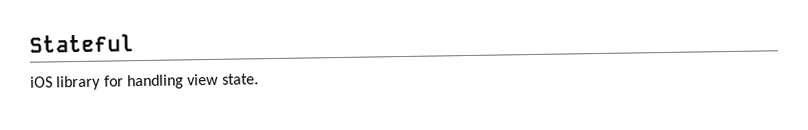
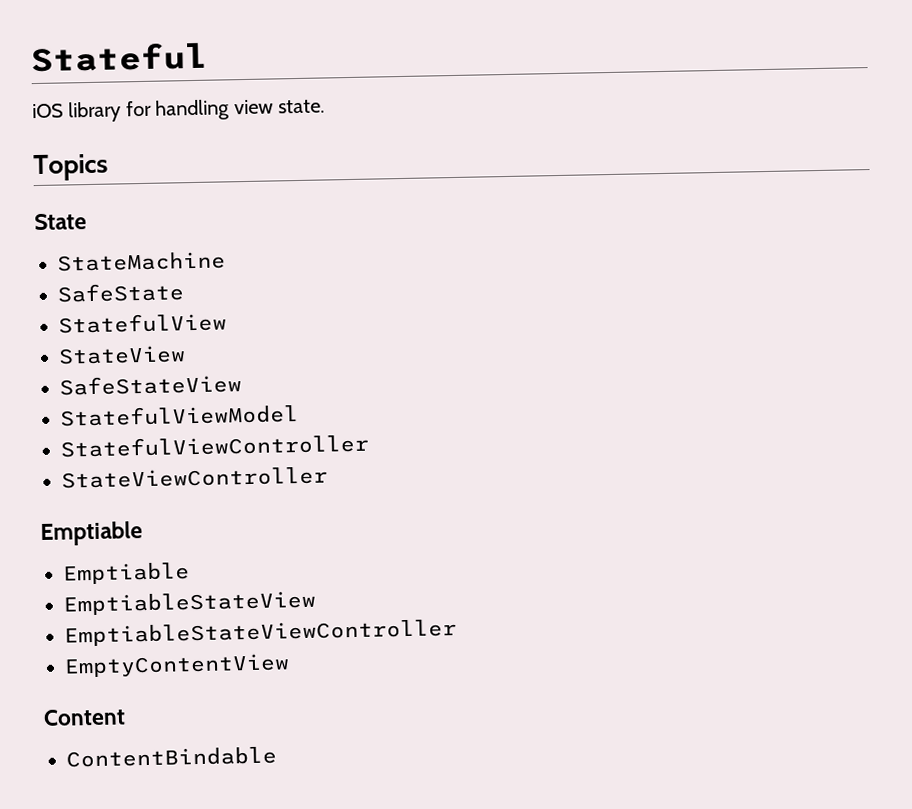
(259, 79) none -> [33,153,108,182] [34,213,87,231] [57,251,226,272] [57,282,184,303] [58,312,227,334] [58,345,186,365] [59,374,242,396] [60,404,299,427] [60,433,369,458] [61,466,328,489] [40,521,143,546] [63,562,190,585] [63,590,316,616] [64,619,457,647] [64,653,290,678] [43,708,126,726] [66,746,277,768] // Topics // State // StateMachine // SafeState // StatefulView // StateView // SafeStateView // StatefulViewModel // StatefulViewController // StateViewController // Emptiable // Emptiable // EmptiableStateView // EmptiableStateViewController // EmptyContentView // Content // ContentBindable

